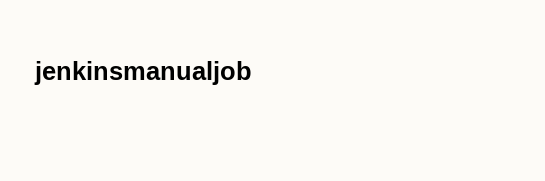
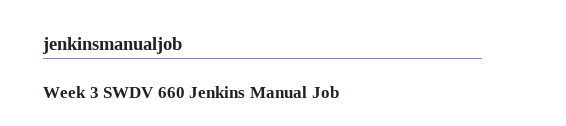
(252, 73) none -> [43,86,339,98] // Week 3 SWDV 660 Jenkins Manual Job

